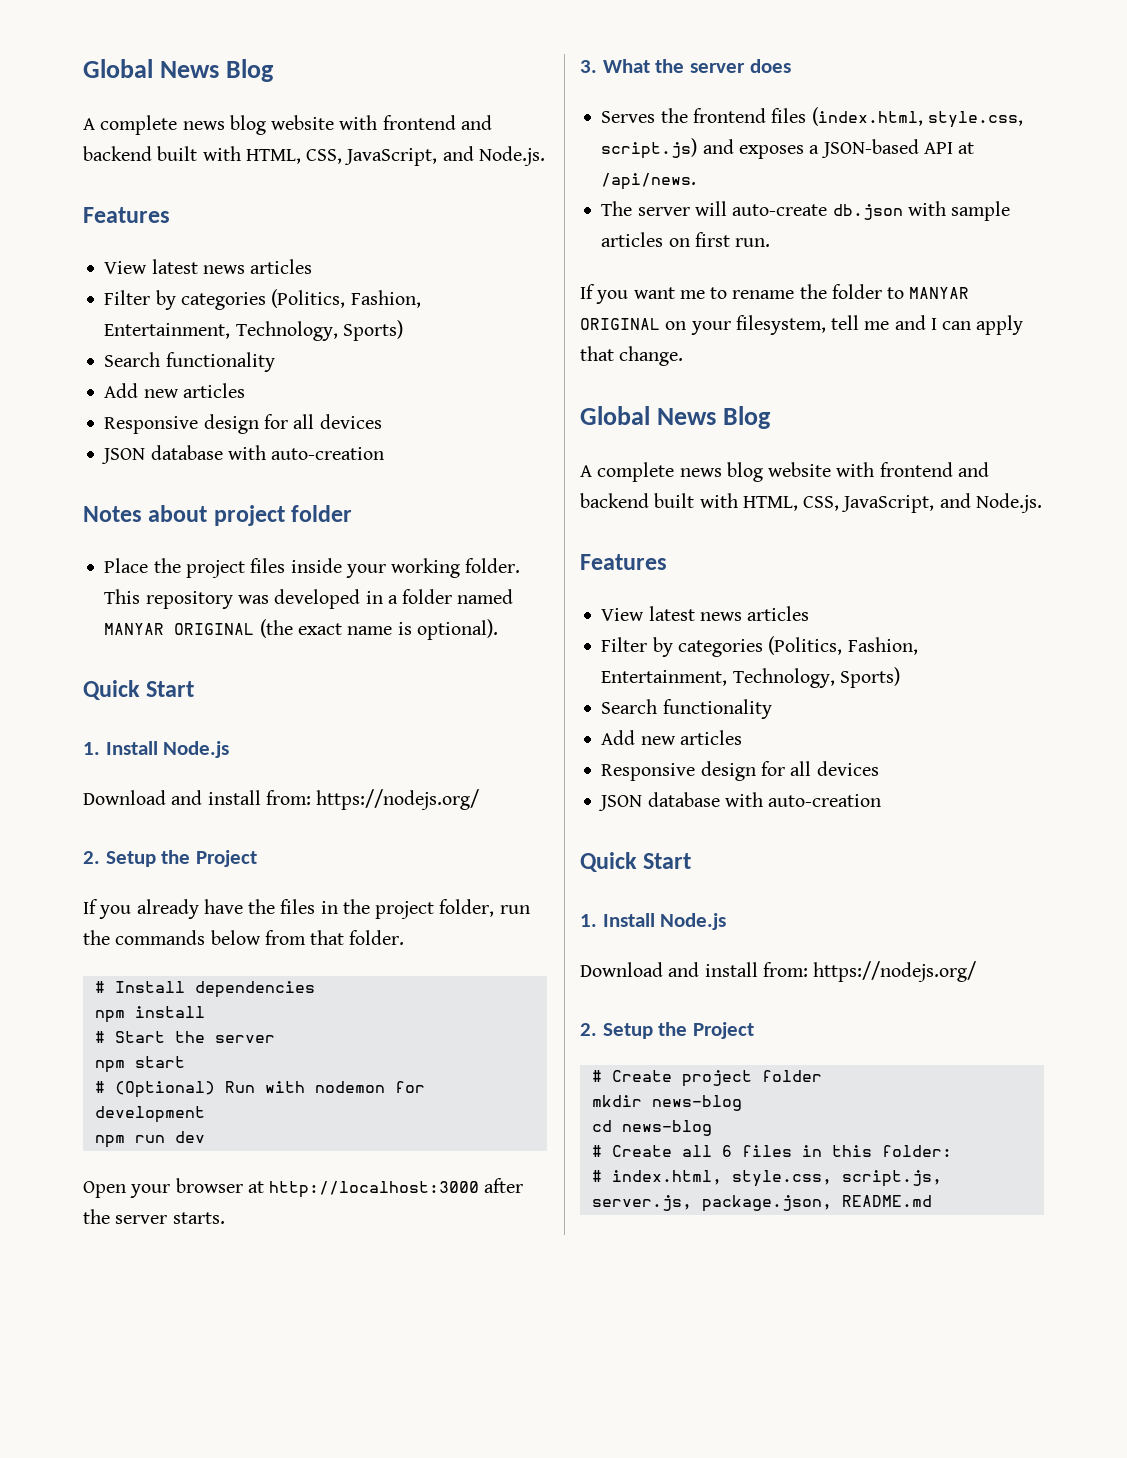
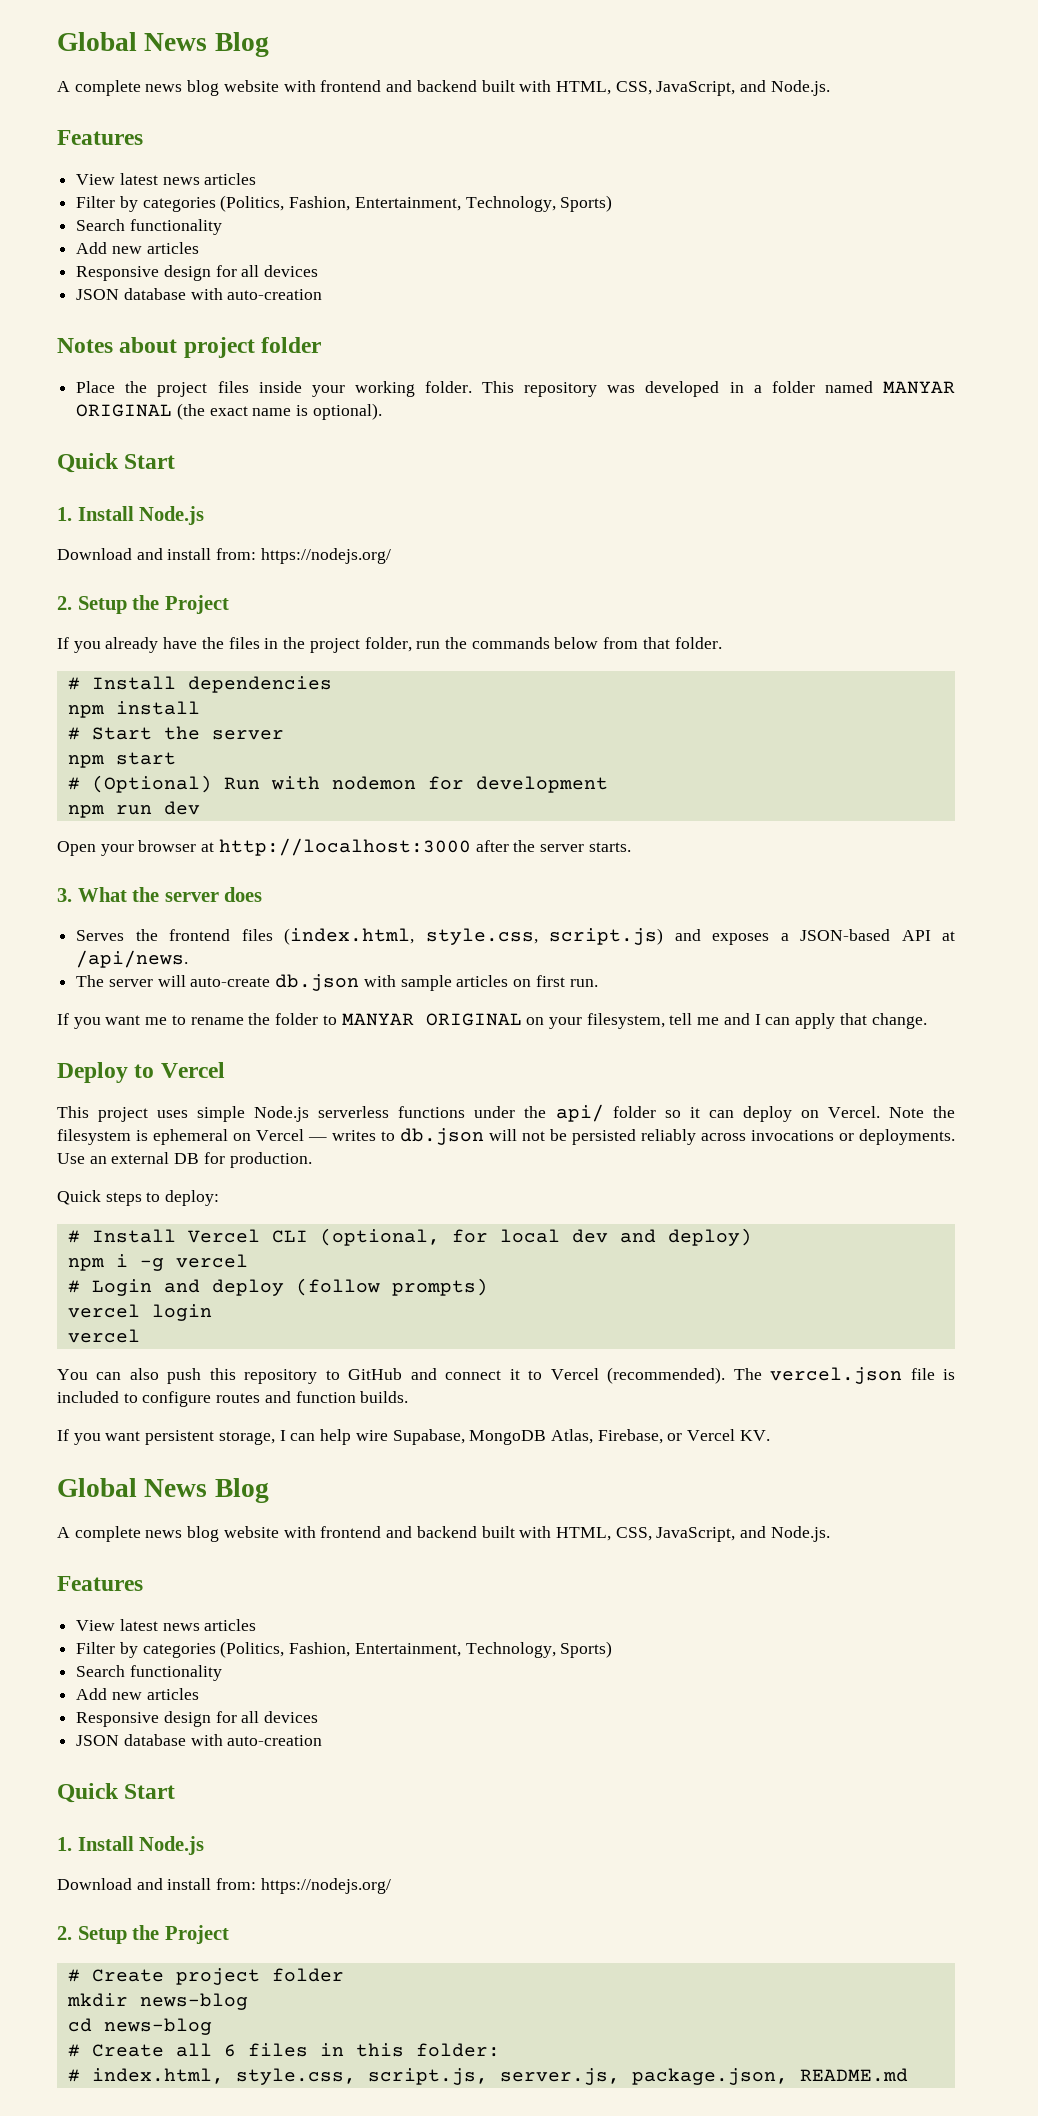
(684, 356) none -> [57,1062,225,1083] [57,1104,955,1122] [57,1128,955,1145] [57,1152,312,1168] [57,1190,220,1206] [67,1228,752,1246] [67,1254,248,1271] [67,1278,488,1296] [67,1304,212,1321] [67,1329,140,1343] [57,1367,956,1384] [57,1391,409,1407] [57,1429,770,1445] // Deploy to Vercel // This project uses simple Node.js serverless functions under the api/ folder so it can deploy on Vercel. Note the filesystem is ephemeral on Vercel — writes to db.json will not be persisted reliably across invocations or deployments. Use an external DB for production. // Quick steps to deploy: // # Install Vercel CLI (optional, for local dev and deploy) // npm i -g vercel // # Login and deploy (follow prompts) // vercel login // vercel // You can also push this repository to GitHub and connect it to Vercel (recommended). The vercel.json file is included to configure routes and function builds. // If you want persistent storage, I can help wire Supabase, MongoDB Atlas, Firebase, or Vercel KV.

